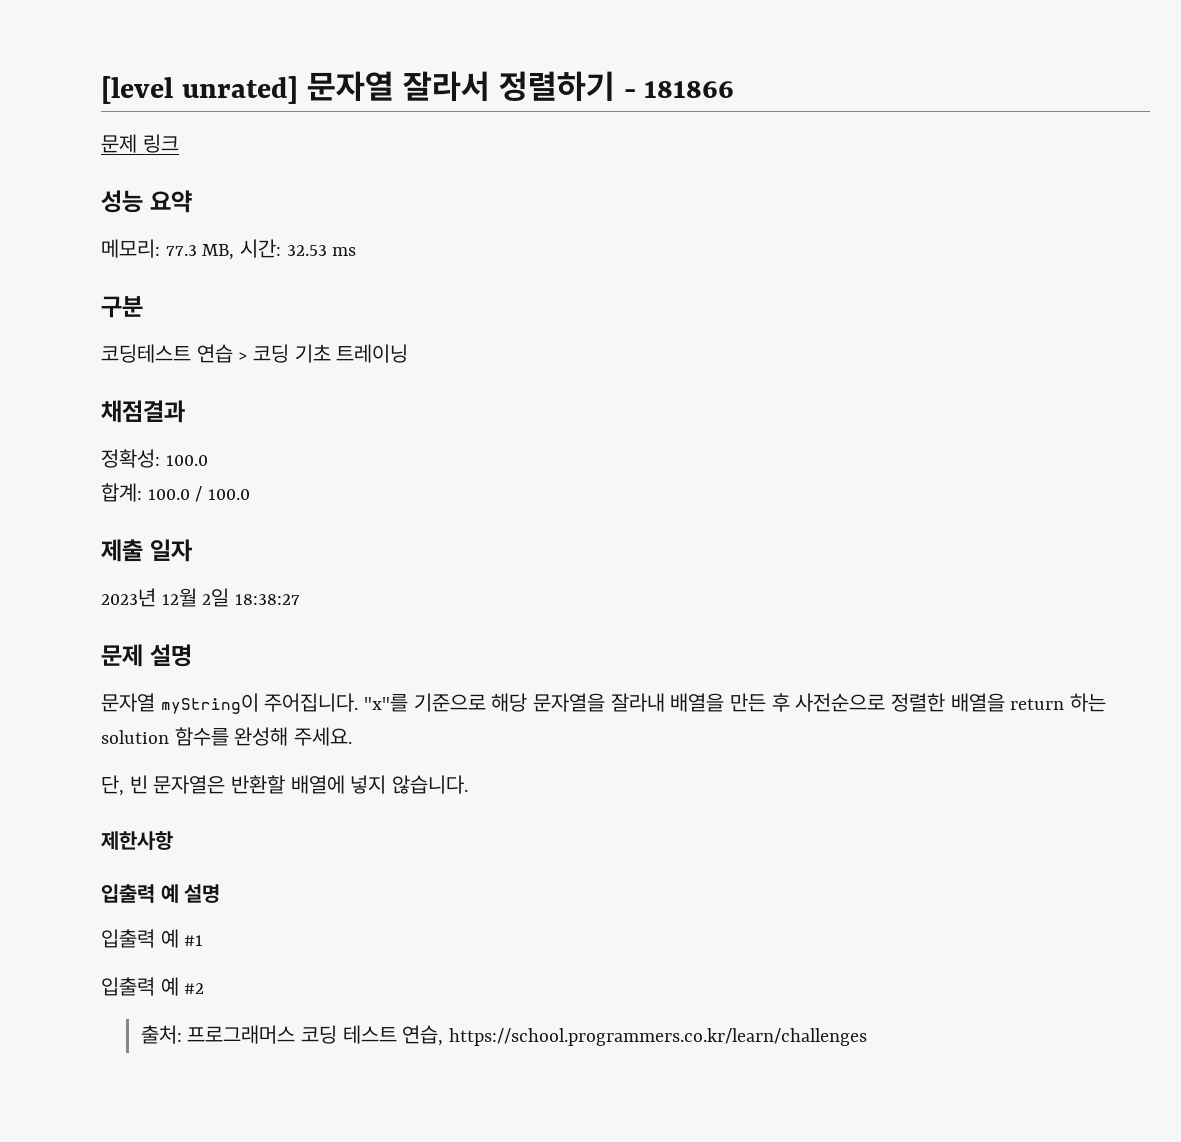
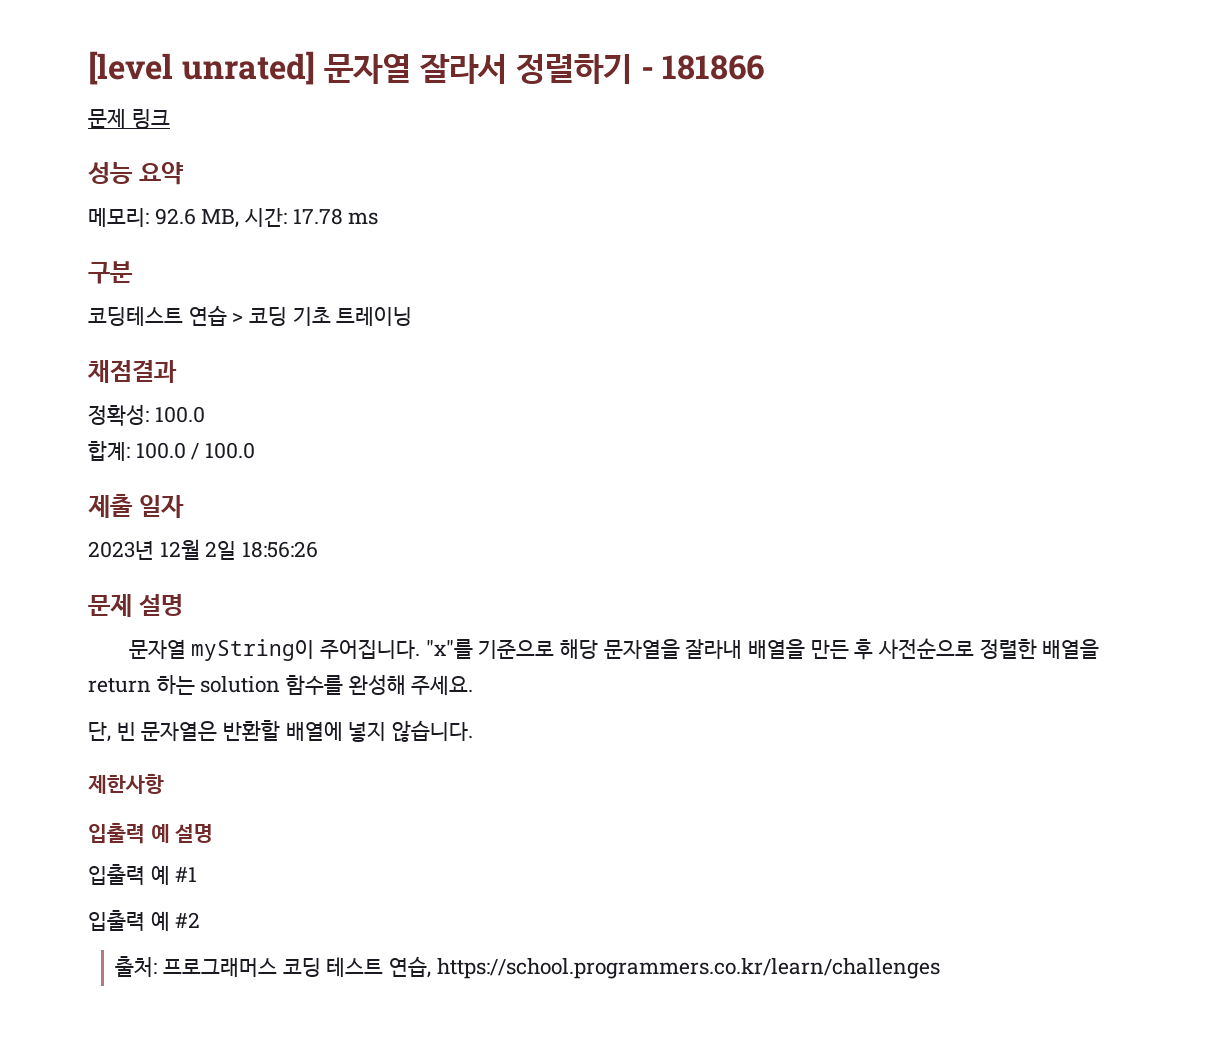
[165,245,197,256] 77.3 -> [154,208,196,225] 92.6
[286,245,327,256] 32.53 -> [292,208,343,225] 17.78
[235,594,301,605] 18:38:27 -> [242,541,319,558] 18:56:26

